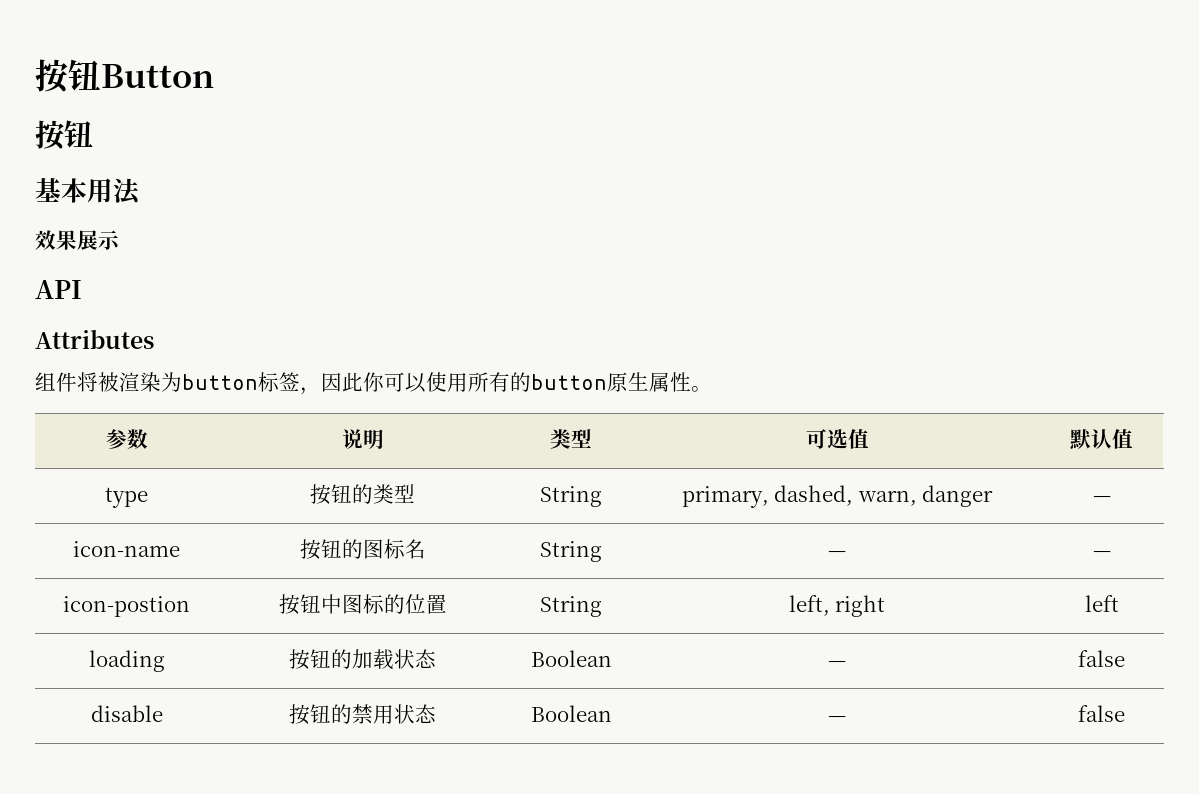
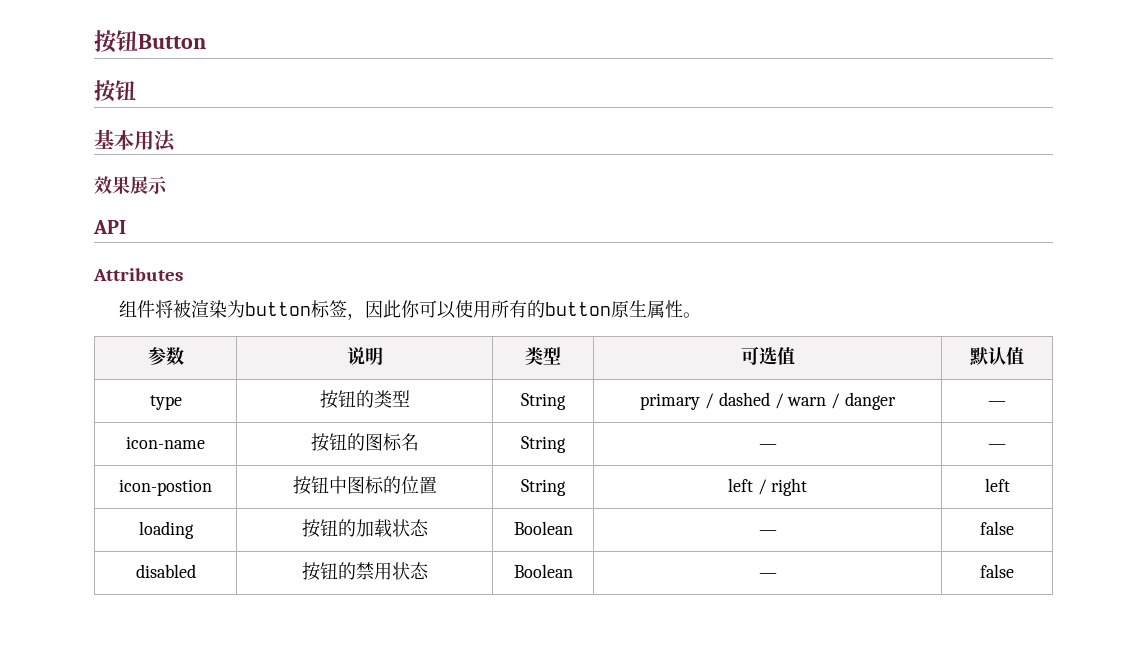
[681,485,917,508] primary, dashed, warn, -> [639,392,841,410] primary / dashed / warn /
[788,595,830,616] left, -> [727,478,767,495] left /
[90,705,163,722] disable -> [135,564,196,578] disabled

